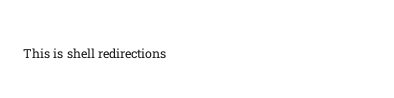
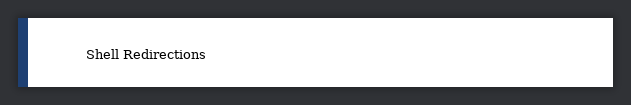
[23,48,167,59] This is shell redirections -> [86,49,206,59] Shell Redirections

